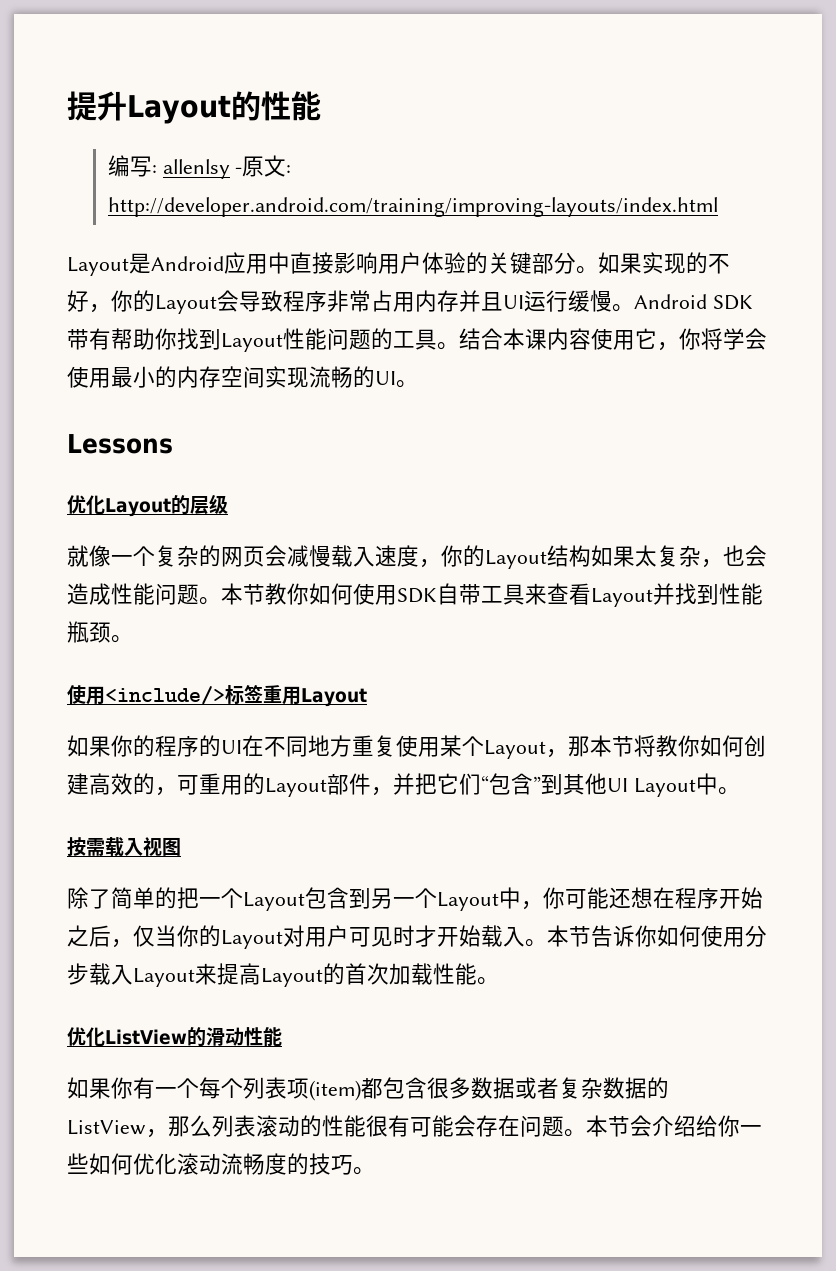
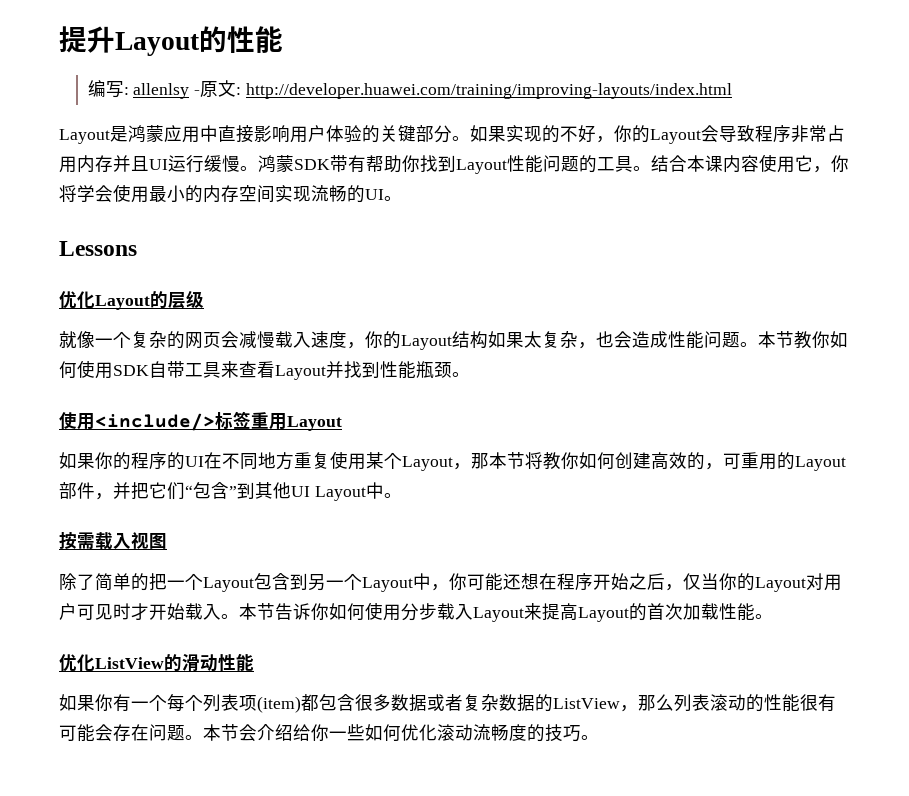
[107,197,718,217] http://developer.android.com/training/improving-layouts/index.html -> [245,83,732,99] http://developer.huawei.com/training/improving-layouts/index.html
[151,256,224,271] Android -> [128,125,164,142] 鸿蒙
[634,294,707,309] Android -> [258,155,294,172] 鸿蒙

